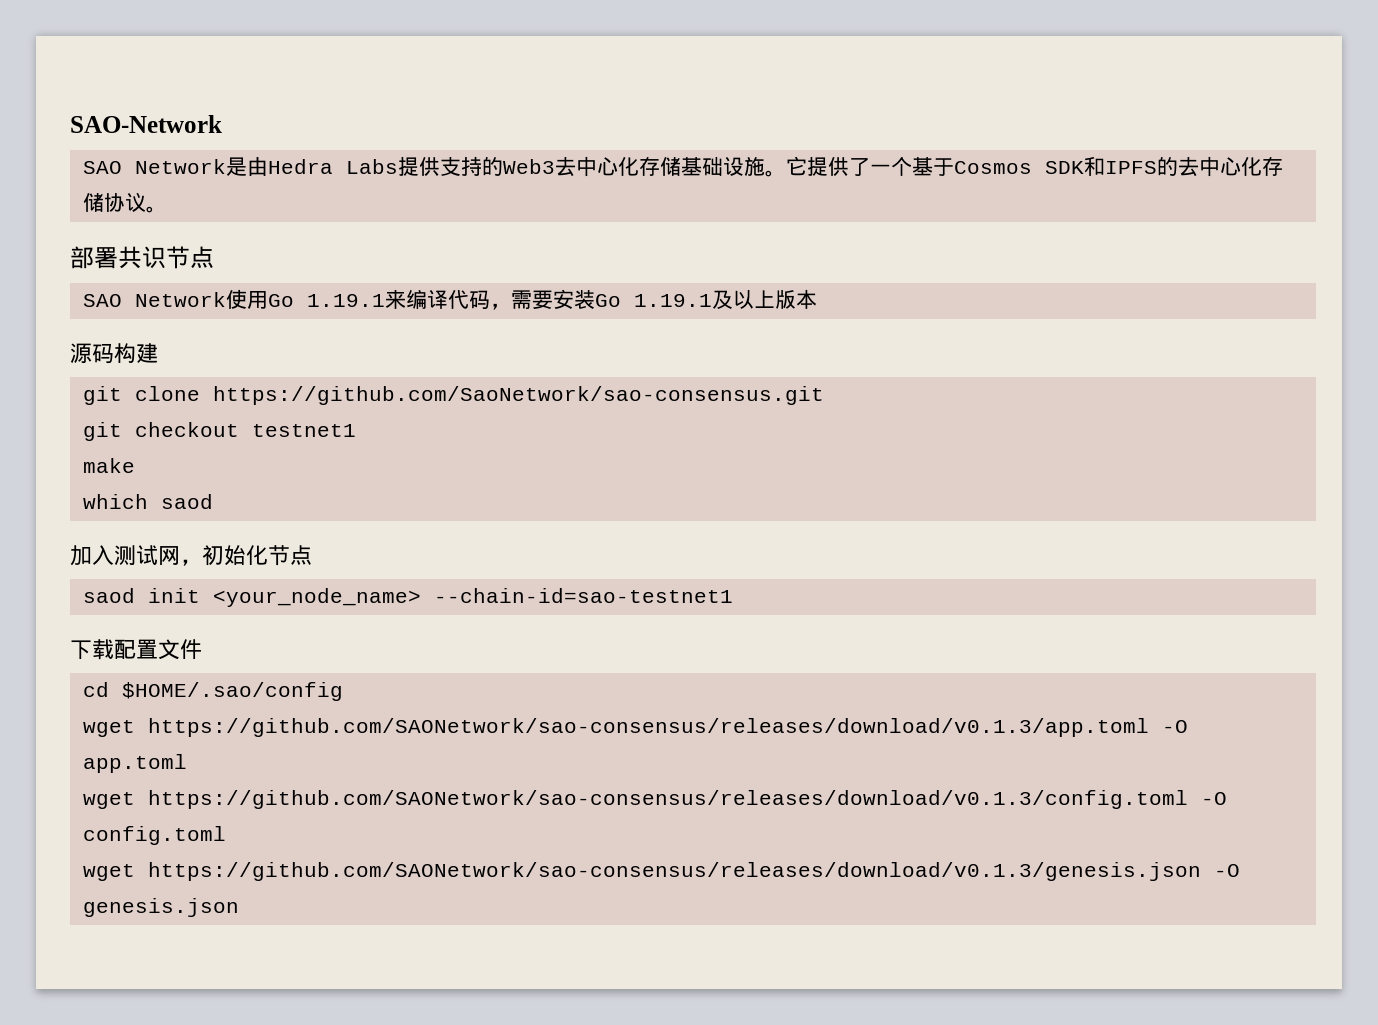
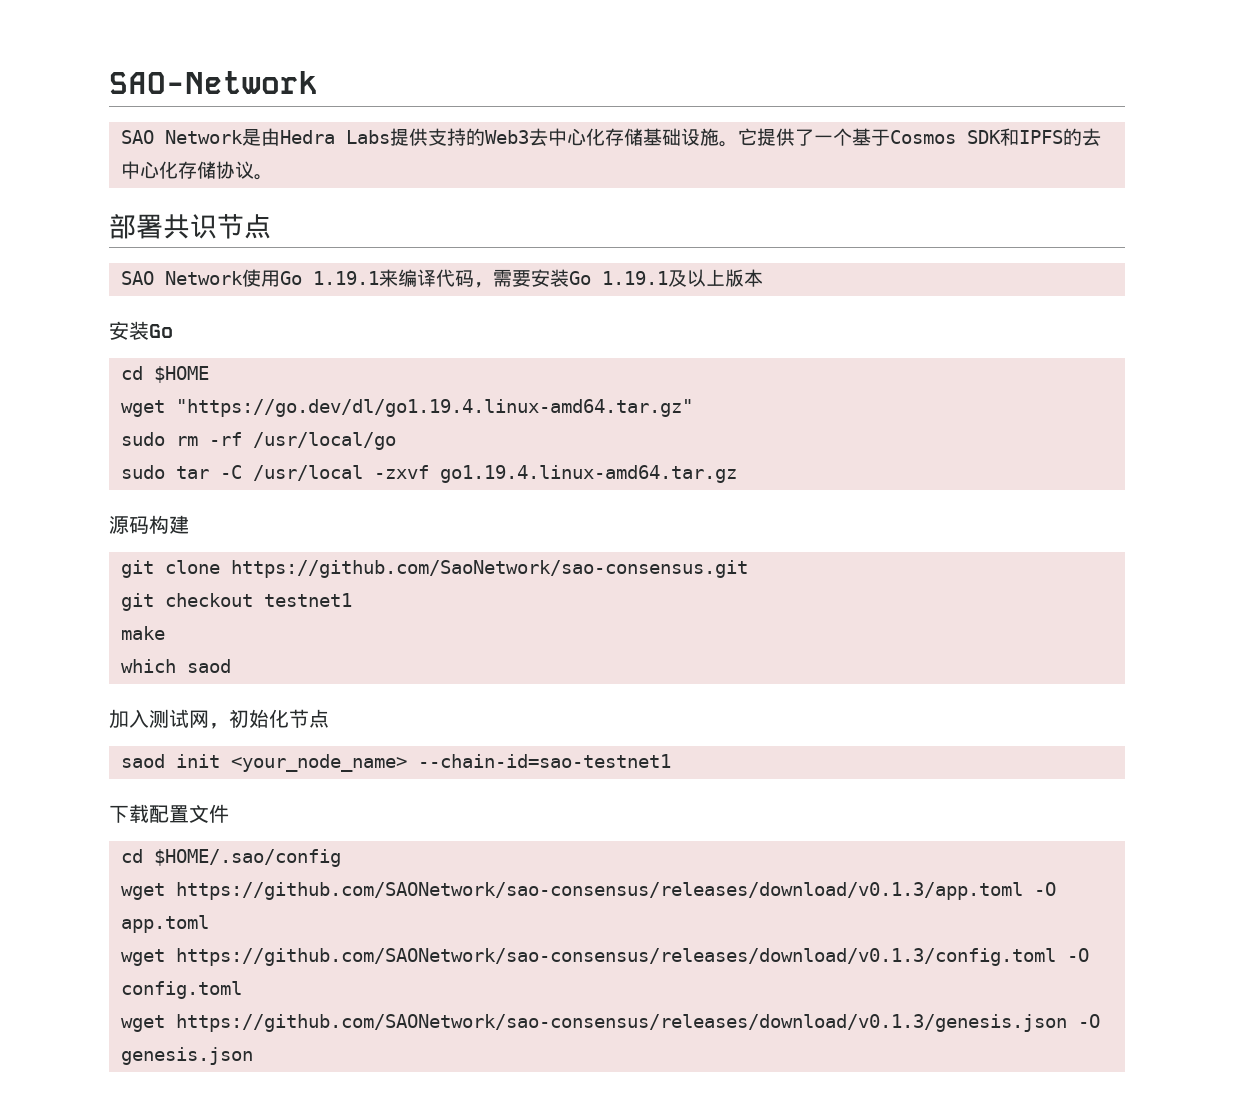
(817, 299) none -> [109,321,173,340] [121,366,209,383] [121,399,693,417] [121,432,396,450] [121,465,737,483] // 安装Go // cd $HOME // wget "https://go.dev/dl/go1.19.4.linux-amd64.tar.gz" // sudo rm -rf /usr/local/go // sudo tar -C /usr/local -zxvf go1.19.4.linux-amd64.tar.gz

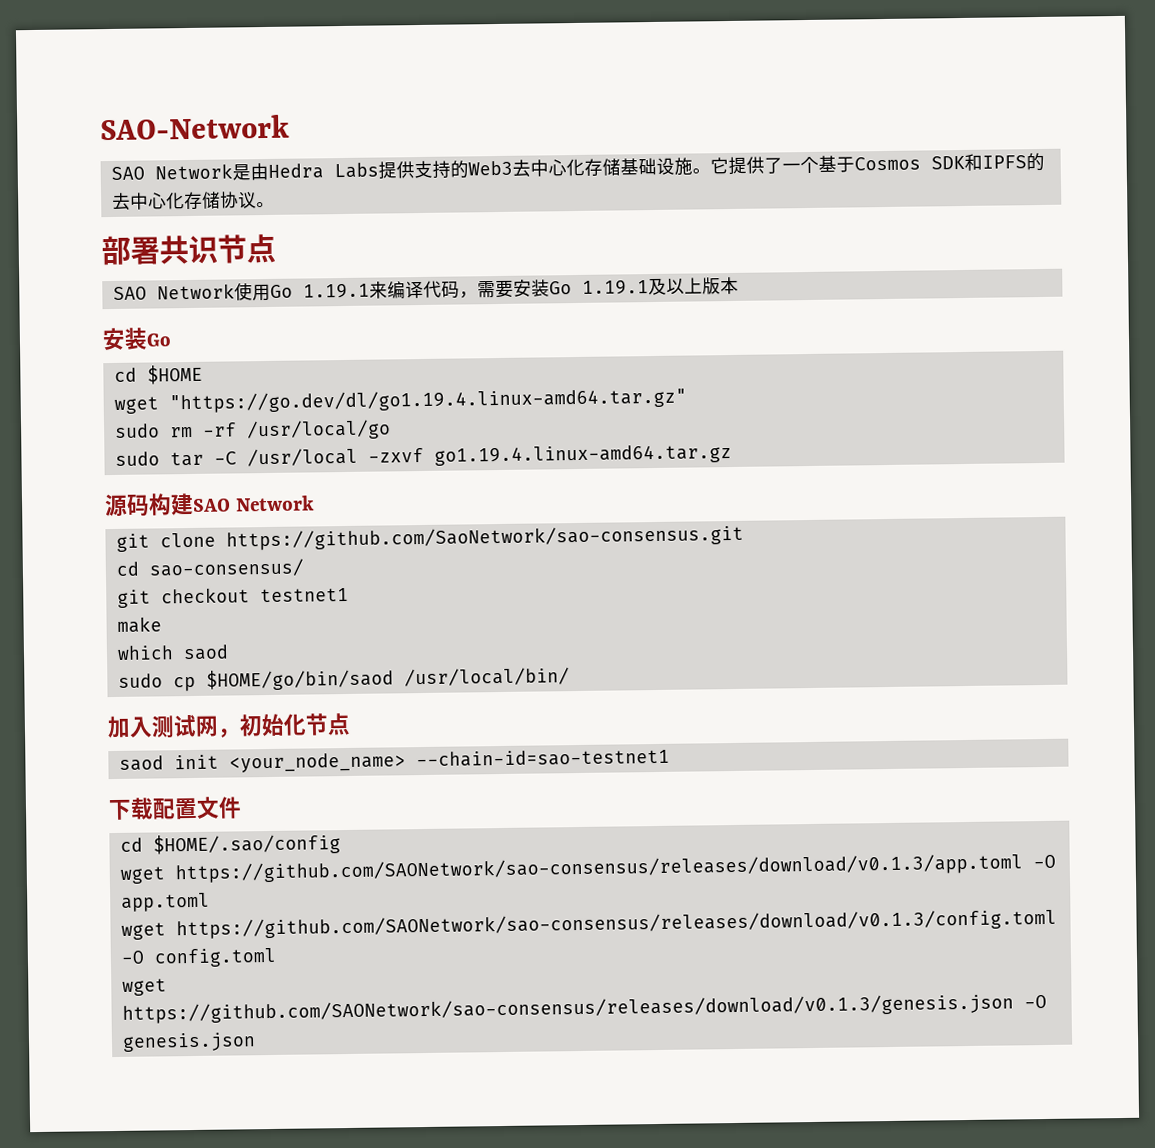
(189, 524) none -> [192,495,315,512] SAO Network
(748, 569) none -> [115,558,304,578] // cd sao-consensus/
(231, 666) none -> [117,667,570,692] // sudo cp $HOME/go/bin/saod /usr/local/bin/

